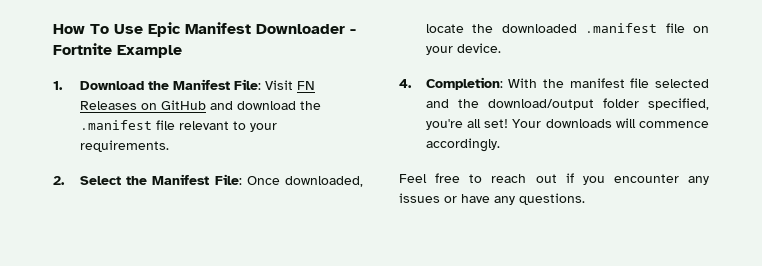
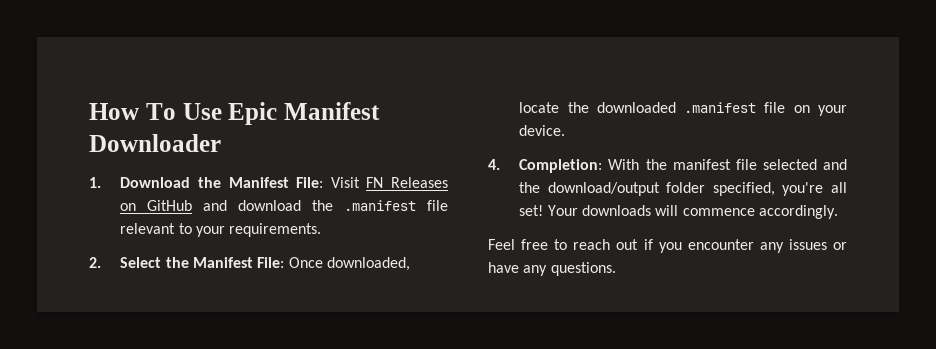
[350,29,356,34] [53,43,182,58] - Fortnite Example -> (221, 143) none

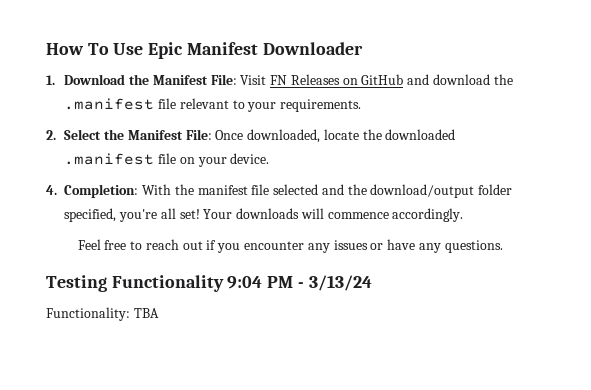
(616, 269) none -> [46,275,372,292] [46,307,159,321] // Testing Functionality 9:04 PM - 3/13/24 // Functionality: TBA

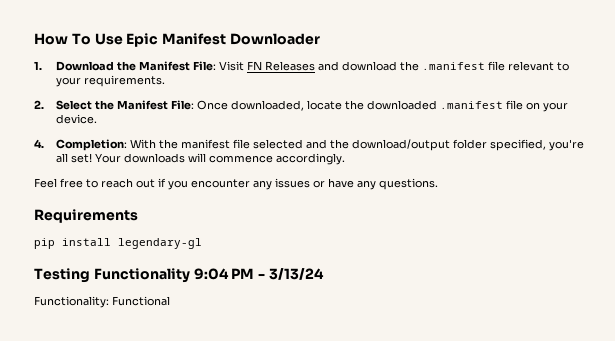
[342,74,404,85] on GitHub -> (315, 66) none
(503, 246) none -> [34,209,138,223] [34,238,202,249] // Requirements // pip install legendary-gl
[133,308,159,318] TBA -> [112,296,170,306] Functional

